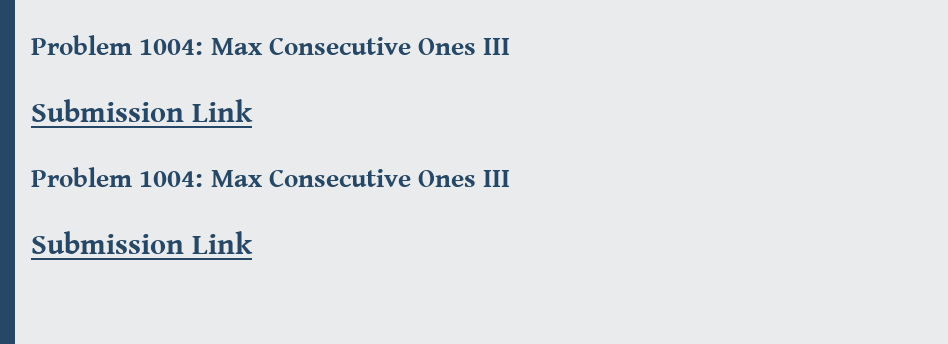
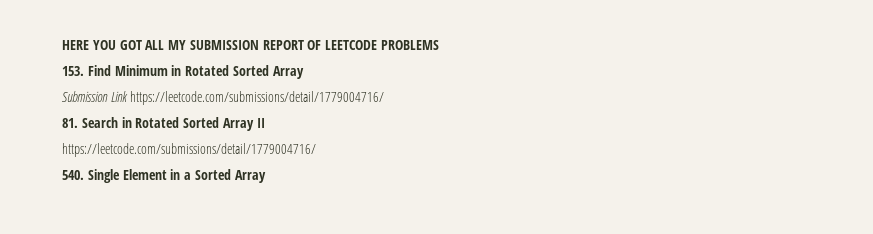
[31,35,511,55] [31,99,254,122] [31,167,511,187] [31,231,254,254] Problem 1004: Max Consecutive Ones III // Submission Link // Problem 1004: Max Consecutive Ones III // Submission Link -> [62,40,440,50] [62,65,304,79] [62,91,384,105] [62,117,265,131] [62,143,316,157] [62,169,266,183] HERE YOU GOT ALL MY SUBMISSION REPORT OF LEETCODE PROBLEMS // 153. Find Minimum in Rotated Sorted Array // Submission Link https://leetcode.com/submissions/detail/1779004716/ // 81. Search in Rotated Sorted Array II // https://leetcode.com/submissions/detail/1779004716/ // 540. Single Element in a Sorted Array

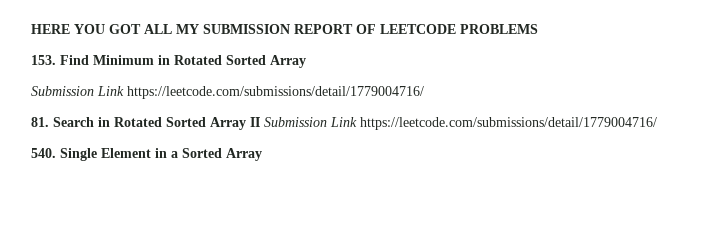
(265, 123) // -> [264,117,357,127] Submission Link

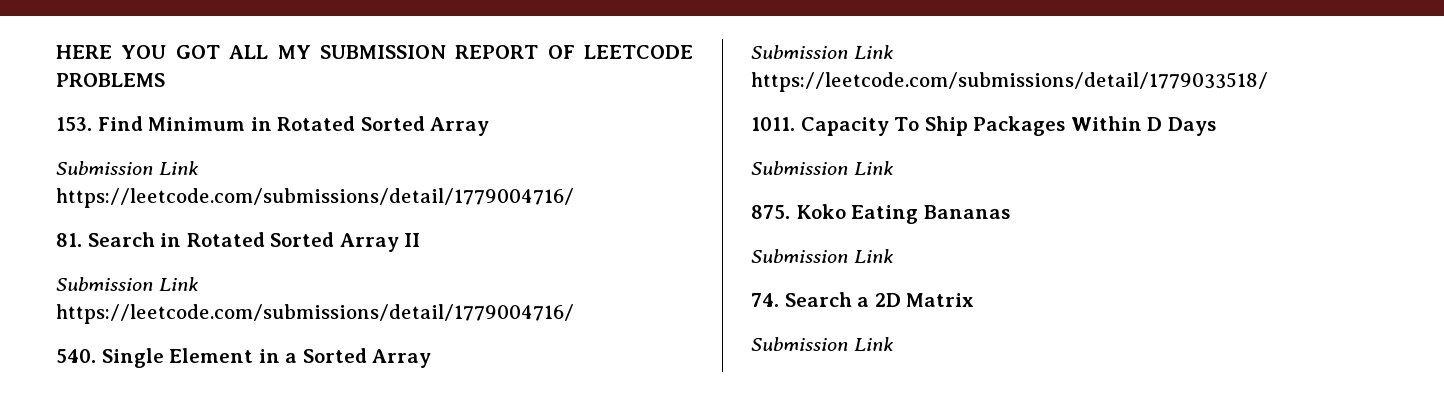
(260, 122) none -> (421, 240) //
(262, 154) none -> [751,45,894,59] [751,72,1268,92] [751,116,1216,136] [751,161,894,175] [751,204,1010,224] [751,249,894,263] [751,292,975,307] [751,337,894,351] // Submission Link https://leetcode.com/submissions/detail/1779033518/ // 1011. Capacity To Ship Packages Within D Days // Submission Link // 875. Koko Eating Bananas // Submission Link // 74. Search a 2D Matrix // Submission Link

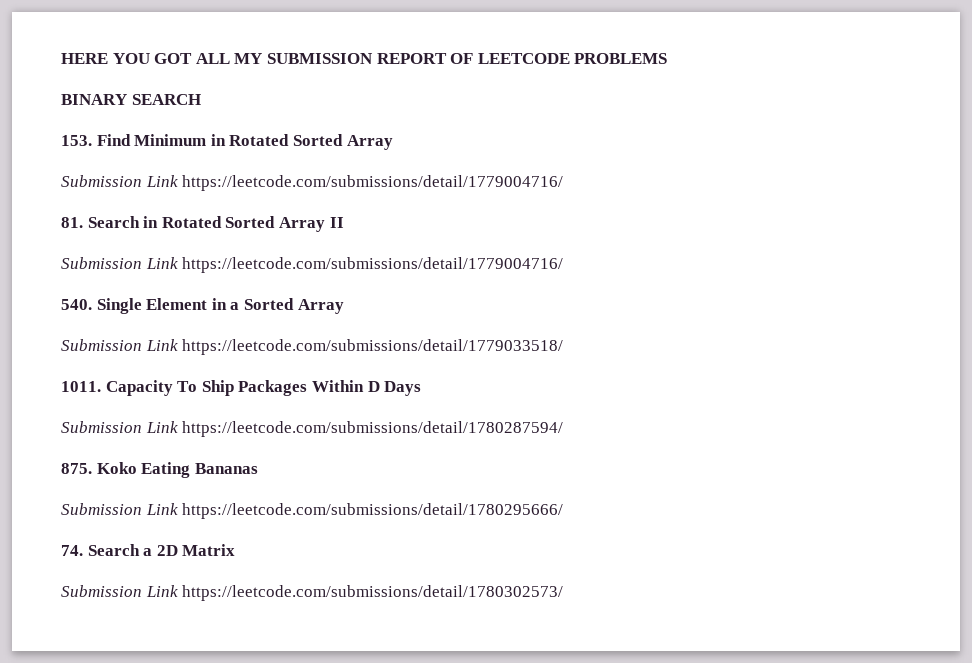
(165, 80) none -> [61,94,201,105] // BINARY SEARCH
(894, 168) none -> [182,421,564,437] https://leetcode.com/submissions/detail/1780287594/
(894, 256) none -> [182,503,564,519] https://leetcode.com/submissions/detail/1780295666/
(894, 344) none -> [182,585,564,601] https://leetcode.com/submissions/detail/1780302573/

